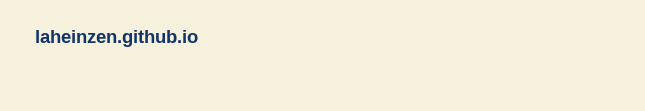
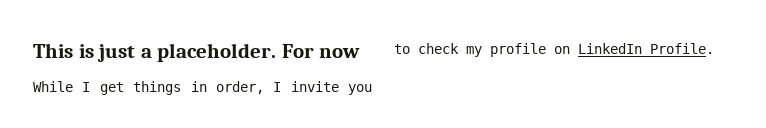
[35,30,198,47] laheinzen.github.io -> [33,43,361,62] [33,81,372,95] [394,43,714,57] This is just a placeholder. For now // While I get things in order, I invite you to check my profile on LinkedIn Profile.

